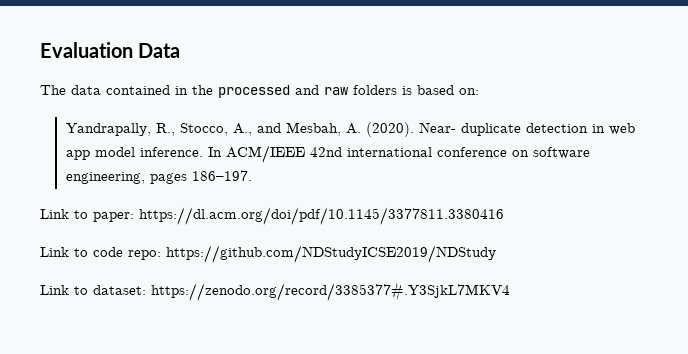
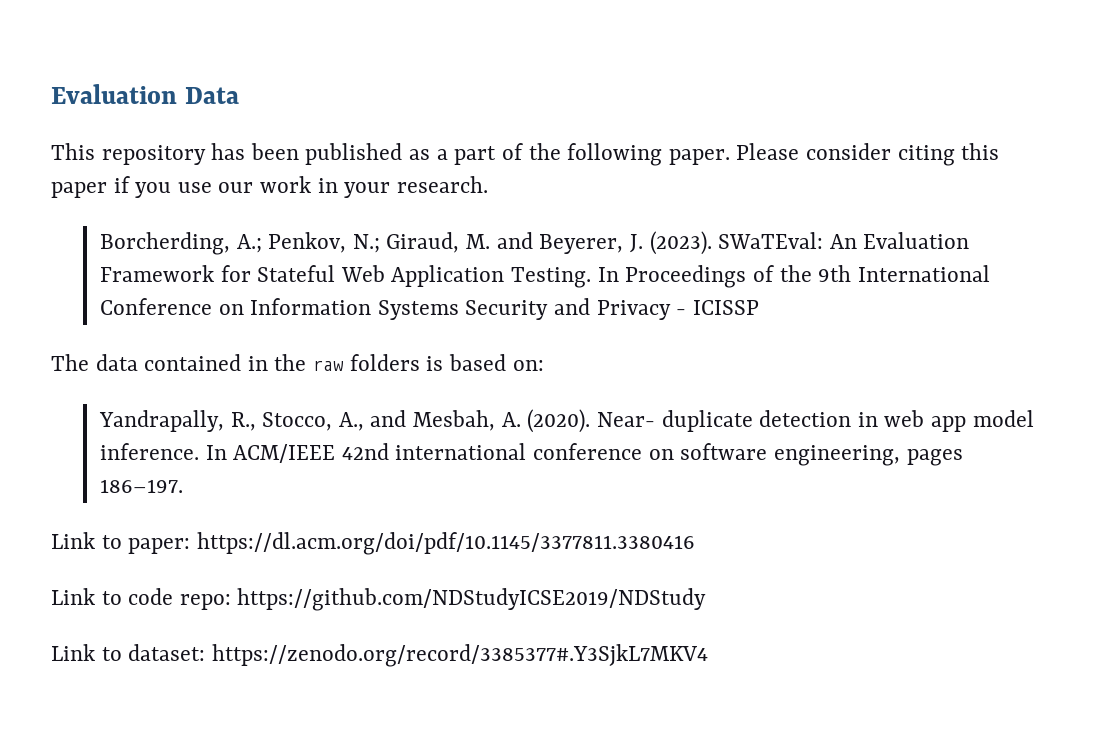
(181, 50) none -> [51,143,1000,166] [51,176,488,198] [99,231,970,255] [99,265,990,288] [99,298,759,320] // This repository has been published as a part of the following paper. Please consider citing this paper if you use our work in your research. // Borcherding, A.; Penkov, N.; Giraud, M. and Beyerer, J. (2023). SWaTEval: An Evaluation Framework for Stateful Web Application Testing. In Proceedings of the 9th International Conference on Information Systems Security and Privacy - ICISSP
[218,85,319,98] processed and -> (307, 362) none

